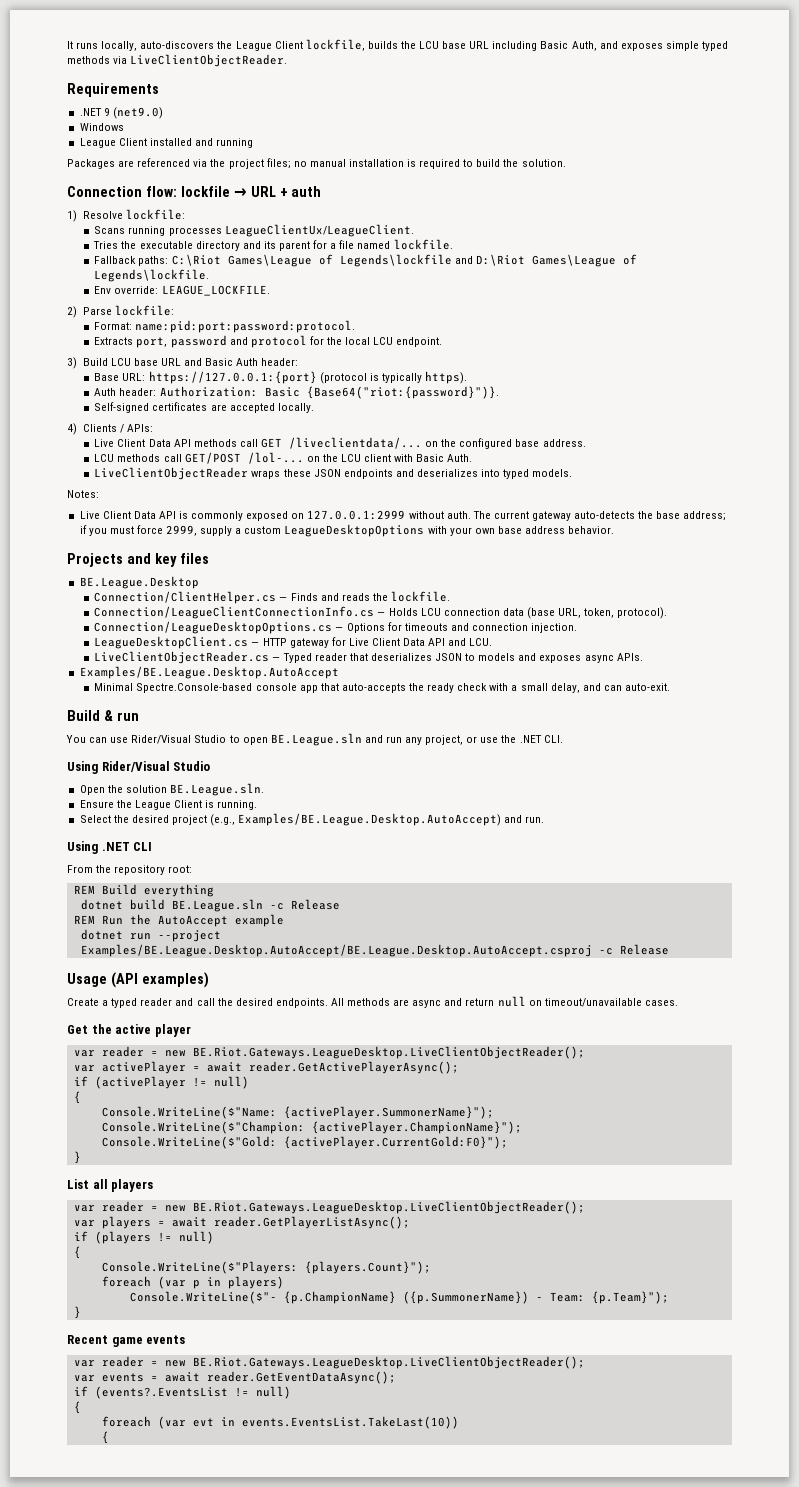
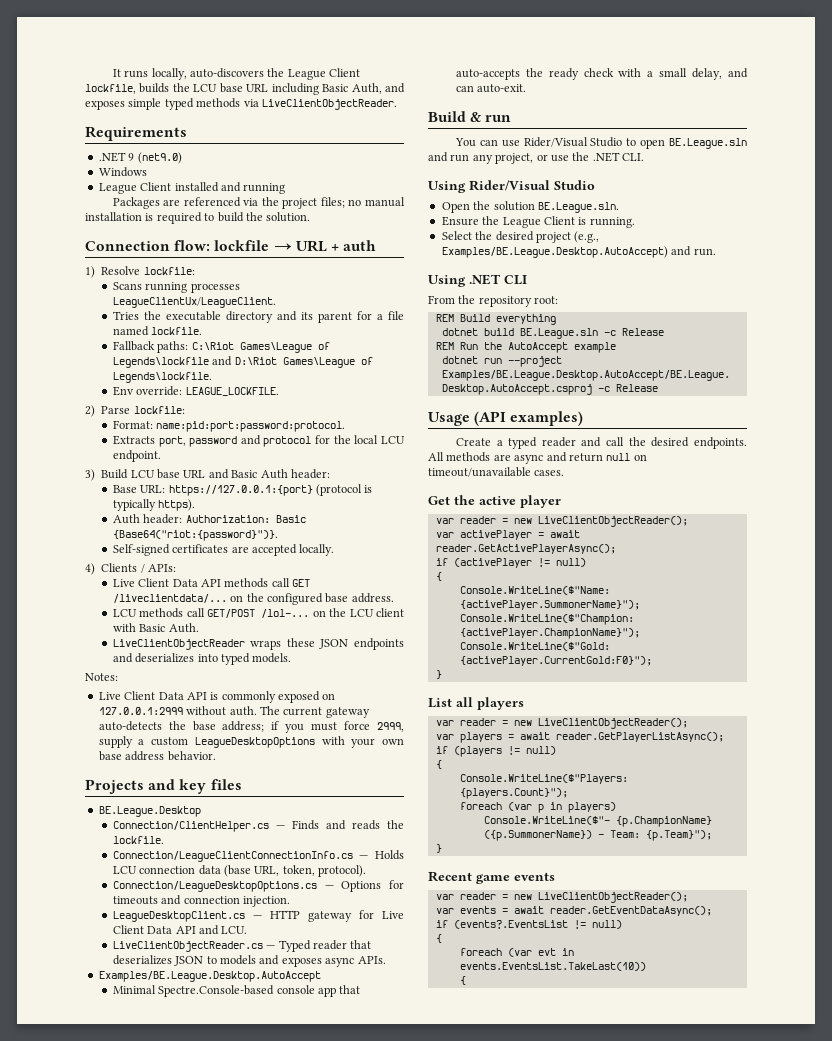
[192,1046,585,1059] BE.Riot.Gateways.LeagueDesktop.LiveClientObjectReader(); -> [537,516,688,527] LiveClientObjectReader();
[192,1201,585,1214] BE.Riot.Gateways.LeagueDesktop.LiveClientObjectReader(); -> [537,718,688,729] LiveClientObjectReader();
[192,1356,585,1369] BE.Riot.Gateways.LeagueDesktop.LiveClientObjectReader(); -> [537,892,688,903] LiveClientObjectReader();

